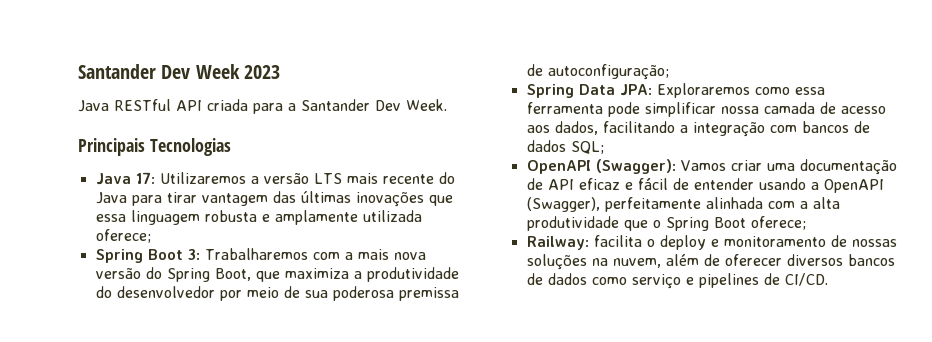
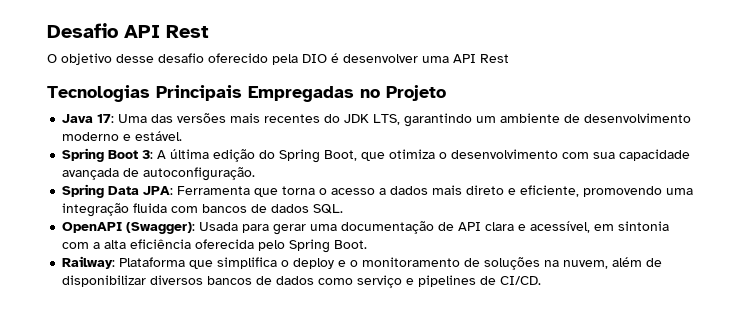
[78,64,280,79] [78,99,447,114] [78,138,231,156] [95,172,455,185] [95,191,453,207] [95,210,422,225] [95,229,151,243] [95,248,426,263] [95,267,459,282] [95,286,459,301] [526,64,669,80] [526,83,825,98] [526,102,886,117] [526,121,765,137] Santander Dev Week 2023 // Java RESTful API criada para a Santander Dev Week. // Principais Tecnologias // Java 17: Utilizaremos a versão LTS mais recente do Java para tirar vantagem das últimas inovações que essa linguagem robusta e amplamente utilizada oferece; // Spring Boot 3: Trabalharemos com a mais nova versão do Spring Boot, que maximiza a produtividade do desenvolvedor por meio de sua poderosa premissa de autoconfiguração; // Spring Data JPA: Exploraremos como essa ferramenta pode simplificar nossa camada de acesso aos dados, facilitando a integração -> [47,23,209,38] [47,53,509,65] [47,85,446,102] [62,113,692,127] [62,131,183,141] [62,148,691,163] [62,167,256,181] [62,184,694,198] [62,203,168,217] Desafio API Rest // O objetivo desse desafio oferecido pela DIO é desenvolver uma API Rest // Tecnologias Principais Empregadas no Projeto // Java 17: Uma das versões mais recentes do JDK LTS, garantindo um ambiente de desenvolvimento moderno e estável. // Spring Boot 3: A última edição do Spring Boot, que otimiza o desenvolvimento com sua capacidade avançada de autoconfiguração. // Spring Data JPA: Ferramenta que torna o acesso a dados mais direto e eficiente, promovendo uma integração fluida
[570,141,604,154] SQL; -> [313,204,344,214] SQL.
[680,160,762,171] Vamos criar -> [199,222,307,235] Usada para gerar
[578,178,884,193] [526,197,840,212] [526,216,806,231] [526,235,642,250] eficaz e fácil de entender usando a OpenAPI (Swagger), perfeitamente alinhada com a alta produtividade que o Spring Boot oferece; // Railway: facilita -> [485,221,670,233] [62,239,368,253] [62,256,278,269] clara e acessível, em sintonia com a alta eficiência oferecida pelo Spring Boot. // Railway: Plataforma que simplifica
(719, 243) none -> [350,260,359,267] o
[851,239,897,247] nossas -> (481, 262) none
[724,254,782,266] oferecer -> [62,275,147,287] disponibilizar

